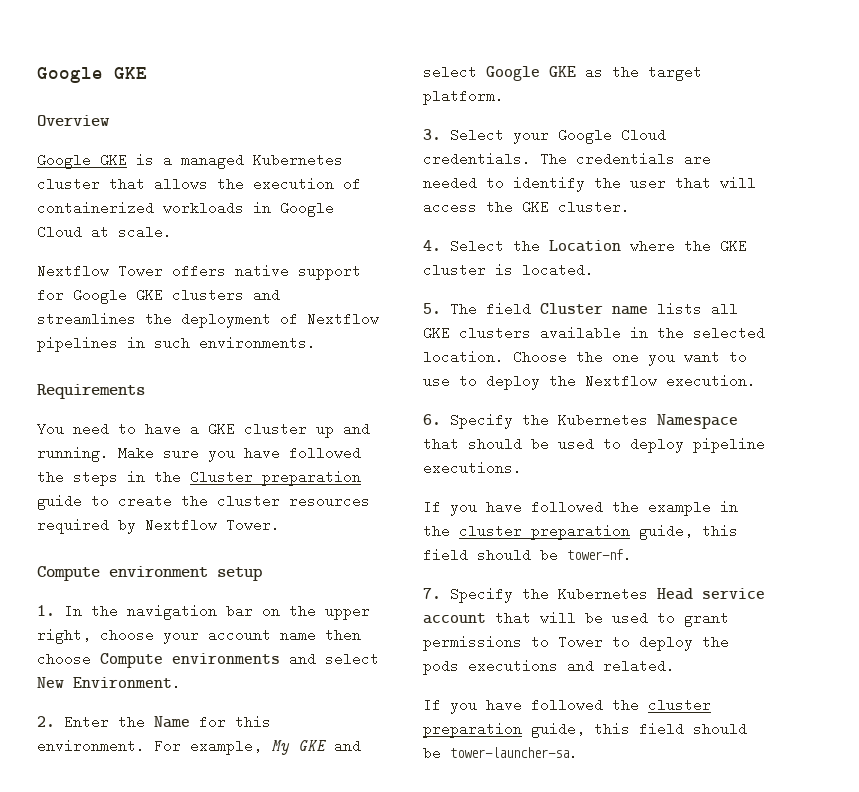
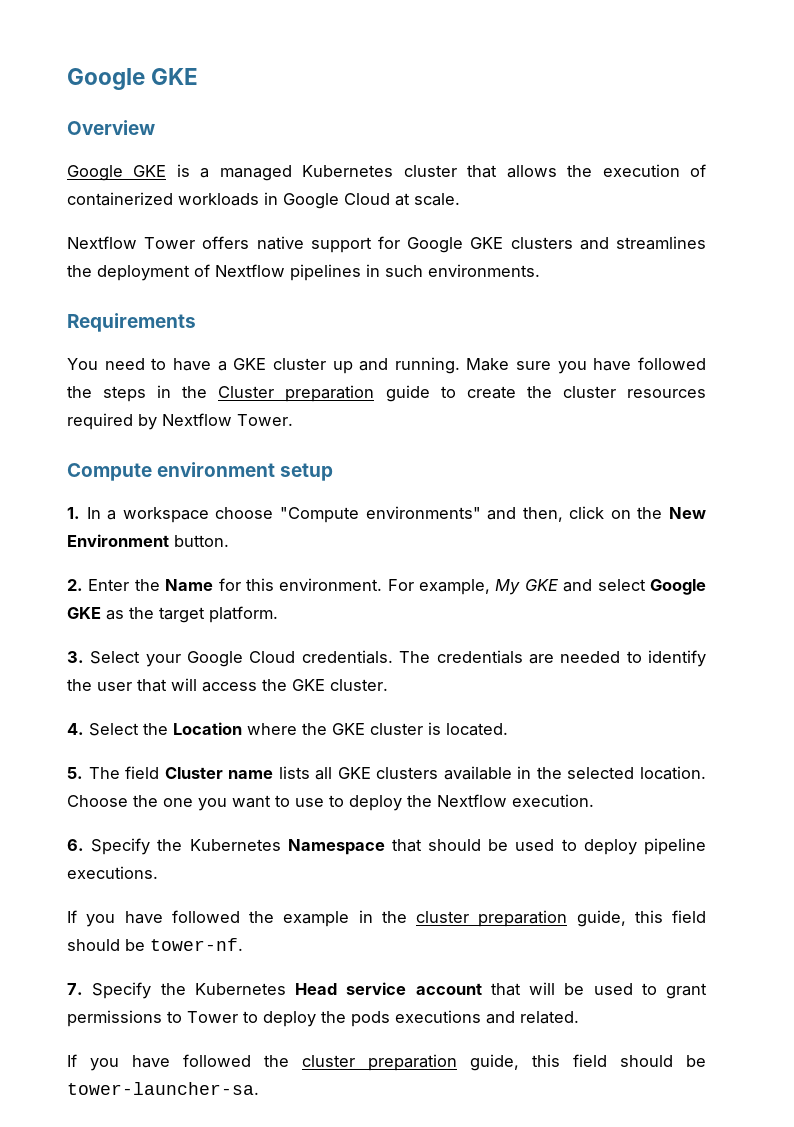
[91,604,370,620] [37,628,361,644] [37,652,379,668] [37,676,181,690] the navigation bar on the upper right, choose your account name then choose Compute environments and select New Environment. -> [107,506,707,523] [67,534,229,547] a workspace choose "Compute environments" and then, click on the New Environment button.

